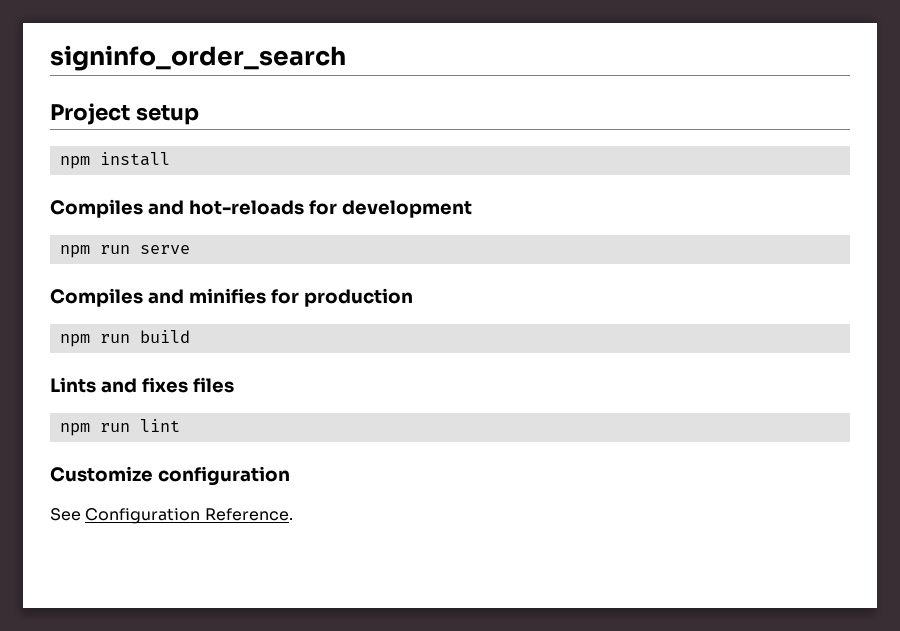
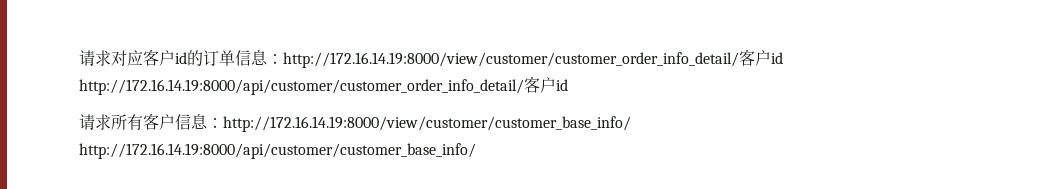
[50,45,346,71] [50,103,199,125] [59,152,170,169] [50,199,472,218] [59,245,190,258] [50,288,413,307] [59,330,190,347] [50,377,234,393] [59,419,180,436] [50,466,290,486] [50,508,293,524] signinfo_order_search // Project setup // npm install // Compiles and hot-reloads for development // npm run serve // Compiles and minifies for production // npm run build // Lints and fixes files // npm run lint // Customize configuration // See Configuration Reference. -> [79,49,783,68] [79,76,568,95] [79,113,631,132] [79,143,476,159] 请求对应客户id的订单信息：http://172.16.14.19:8000/view/customer/customer_order_info_detail/客户id http://172.16.14.19:8000/api/customer/customer_order_info_detail/客户id // 请求所有客户信息：http://172.16.14.19:8000/view/customer/customer_base_info/ http://172.16.14.19:8000/api/customer/customer_base_info/

